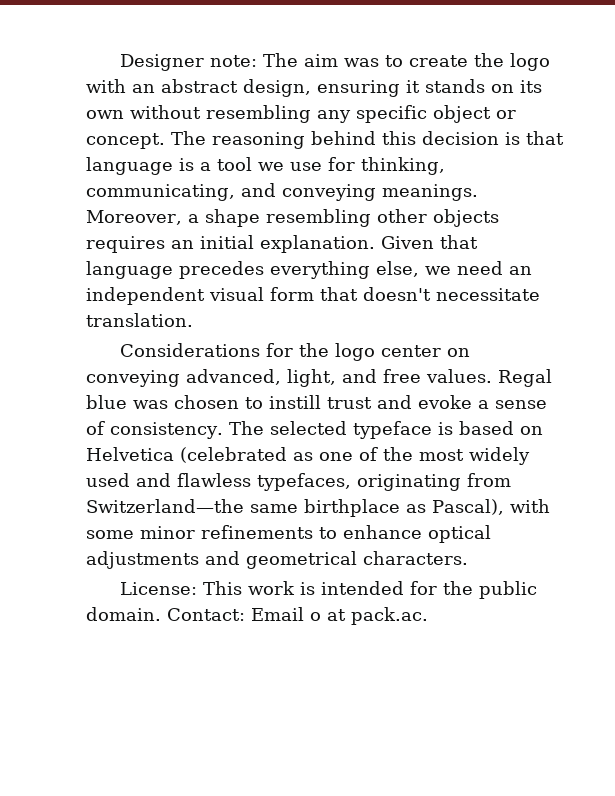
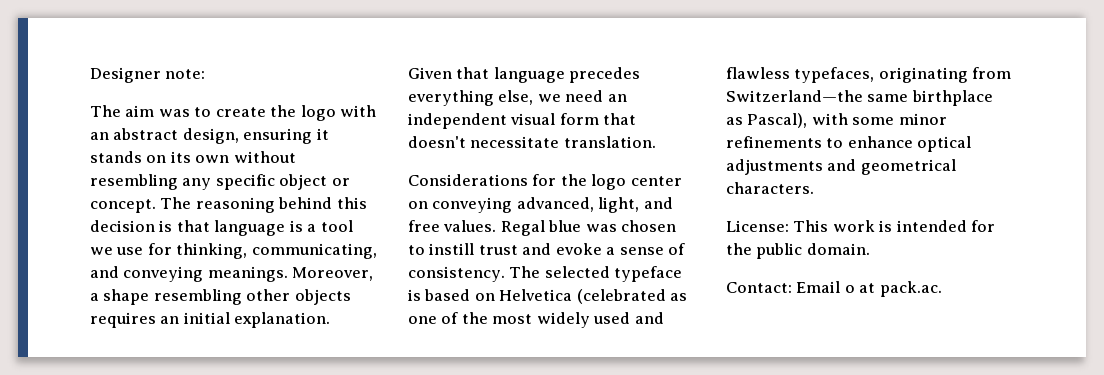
(258, 61) none -> (206, 74) //
(161, 614) none -> (870, 249) //

